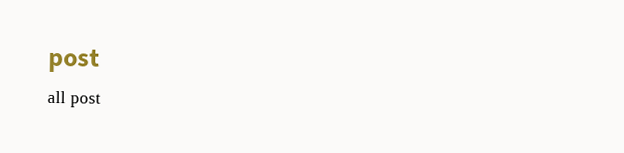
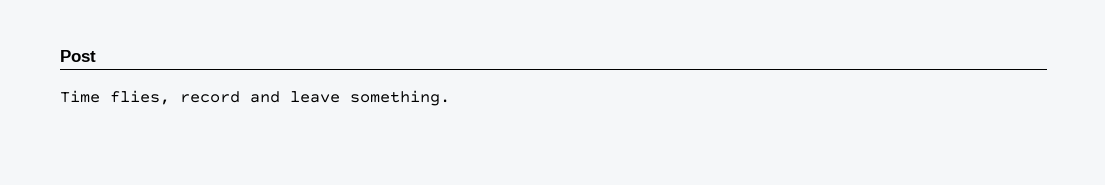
[48,48,100,73] [47,90,101,108] post // all post -> [60,50,96,62] [60,90,450,106] Post // Time flies, record and leave something.

